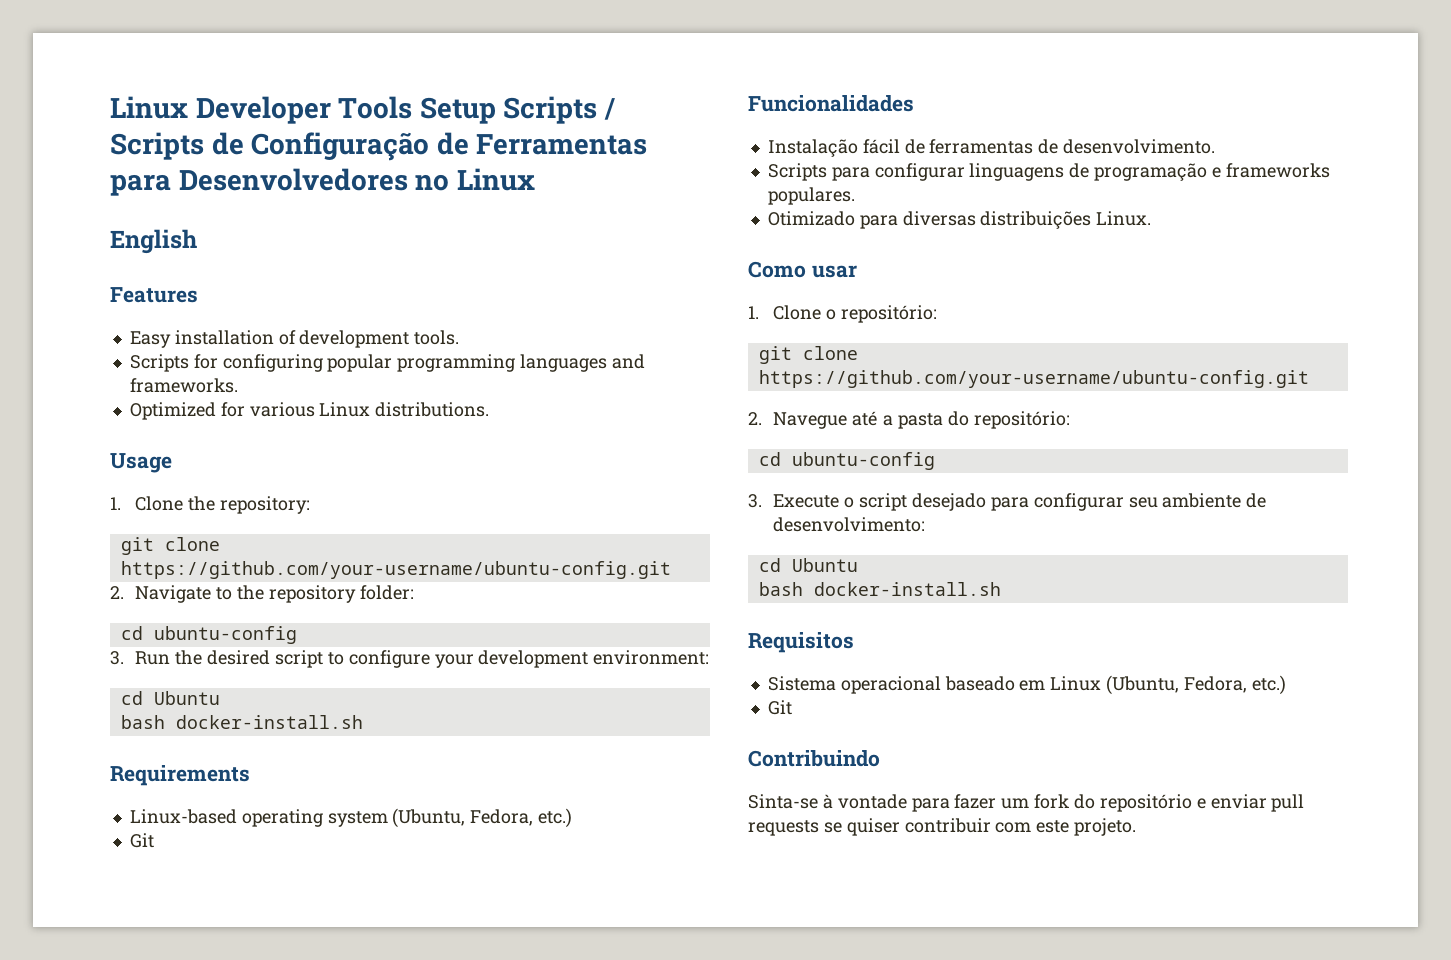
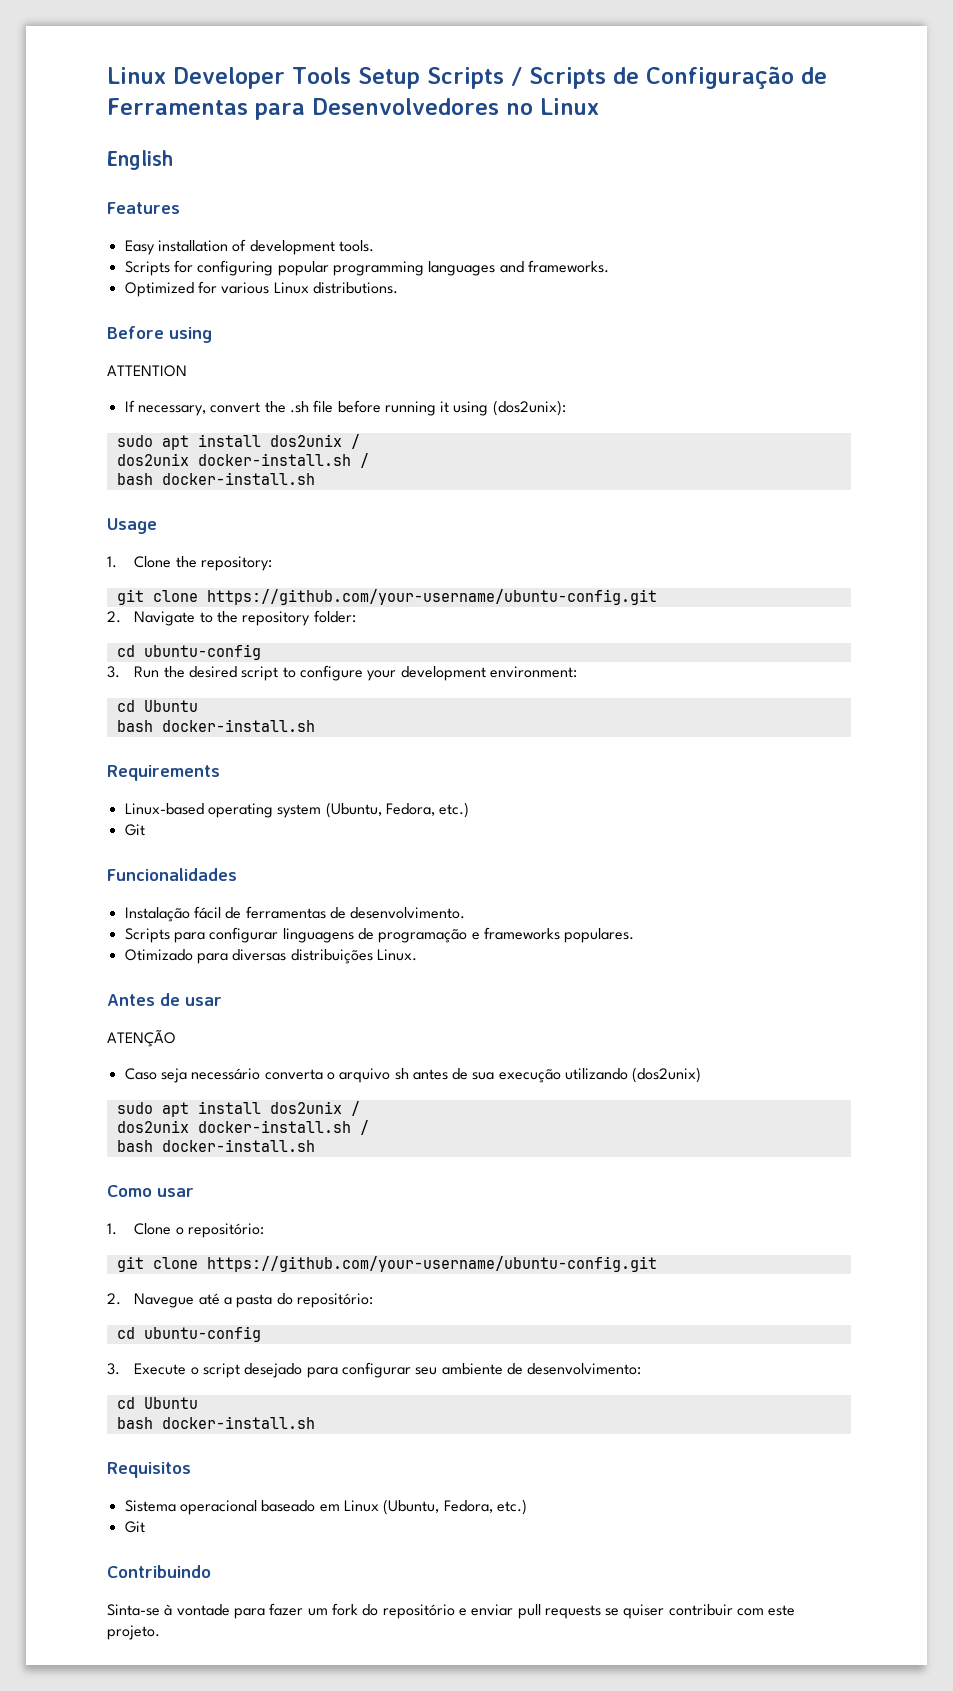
(490, 409) none -> [107,326,212,343] [107,365,187,377] [124,400,566,416] [116,434,360,450] [116,453,369,468] [116,472,315,485] // Before using // ATTENTION // If necessary, convert the .sh file before running it using (dos2unix): // sudo apt install dos2unix / // dos2unix docker-install.sh / // bash docker-install.sh
(1152, 218) none -> [107,993,222,1006] [107,1030,176,1047] [124,1067,702,1083] [116,1101,360,1117] [116,1120,369,1135] [116,1139,315,1152] // Antes de usar // ATENÇÃO // Caso seja necessário converta o arquivo sh antes de sua execução utilizando (dos2unix) // sudo apt install dos2unix / // dos2unix docker-install.sh / // bash docker-install.sh

